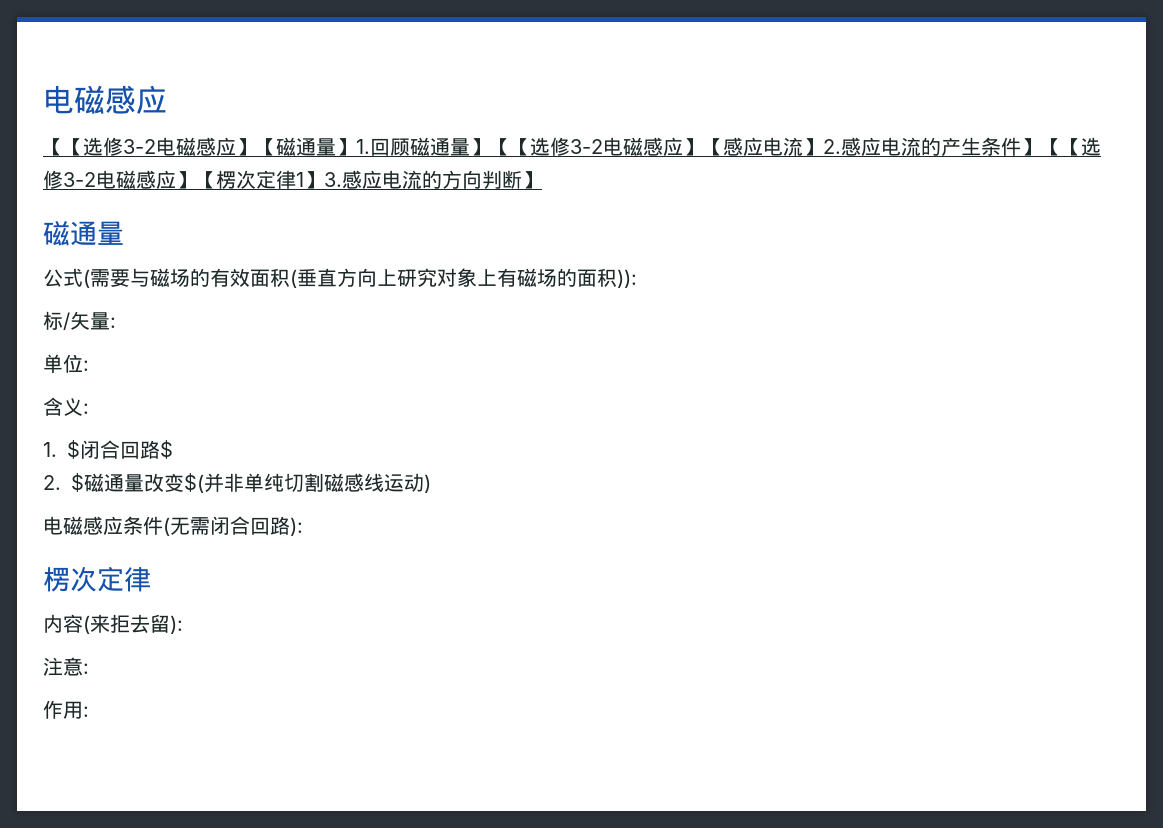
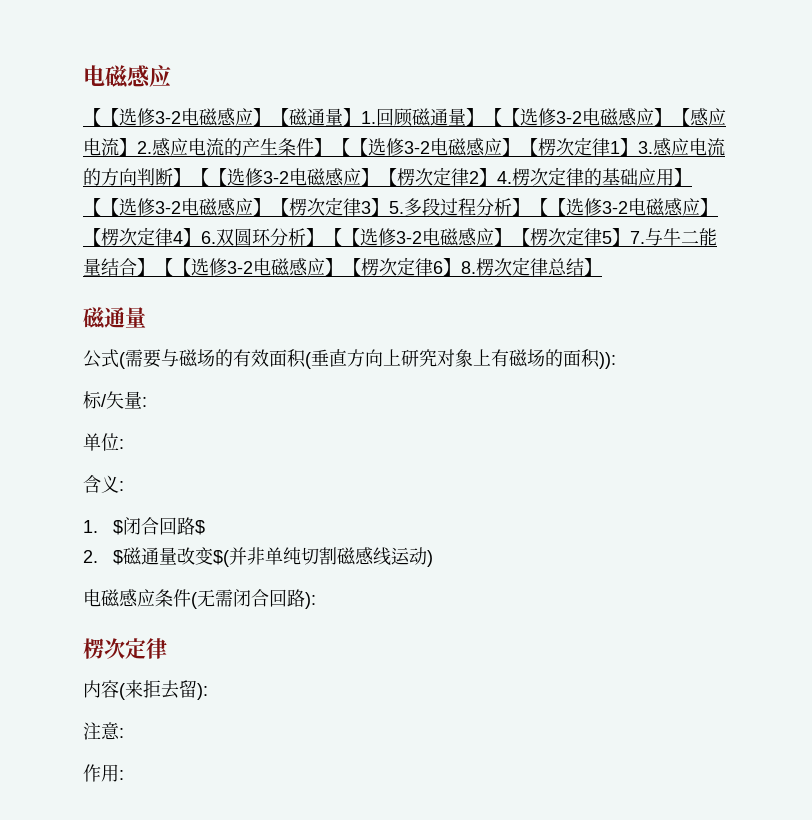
(542, 180) none -> [191,167,692,187] [83,197,718,217] [83,227,717,247] [83,257,602,277] 【【选修3-2电磁感应】【楞次定律2】4.楞次定律的基础应用】【【选修3-2电磁感应】【楞次定律3】5.多段过程分析】【【选修3-2电磁感应】【楞次定律4】6.双圆环分析】【【选修3-2电磁感应】【楞次定律5】7.与牛二能量结合】【【选修3-2电磁感应】【楞次定律6】8.楞次定律总结】

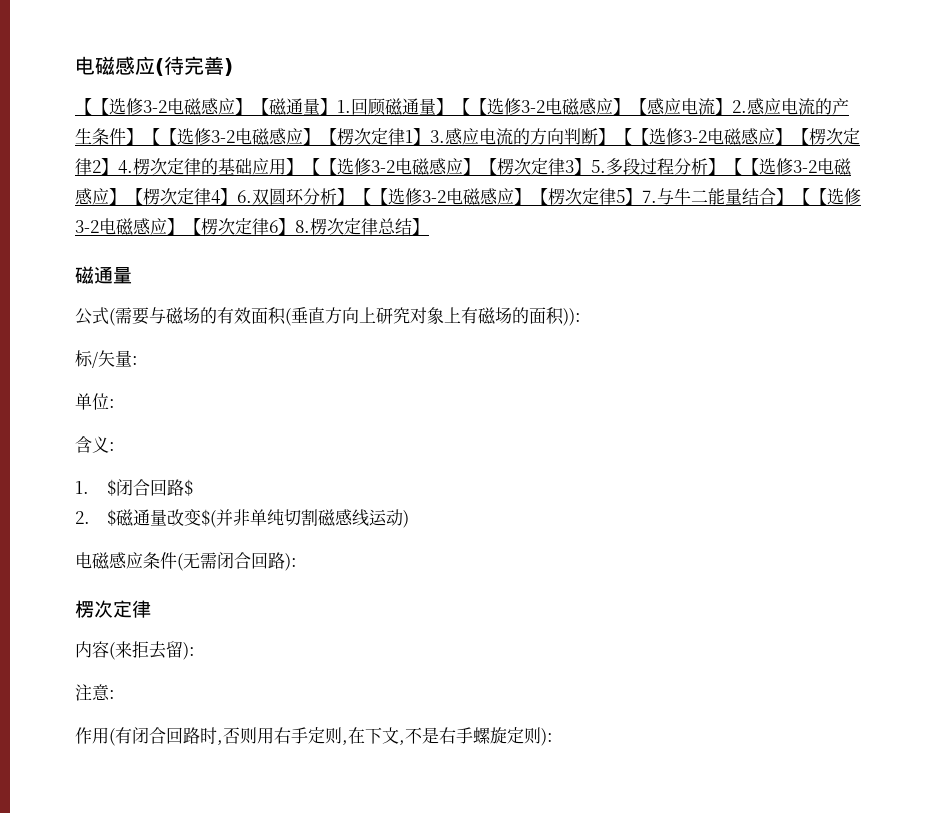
[83,65,171,89] 电磁感应 -> [75,56,233,76] 电磁感应(待完善)
[119,770,124,780] : -> [109,727,553,746] (有闭合回路时,否则用右手定则,在下文,不是右手螺旋定则):

